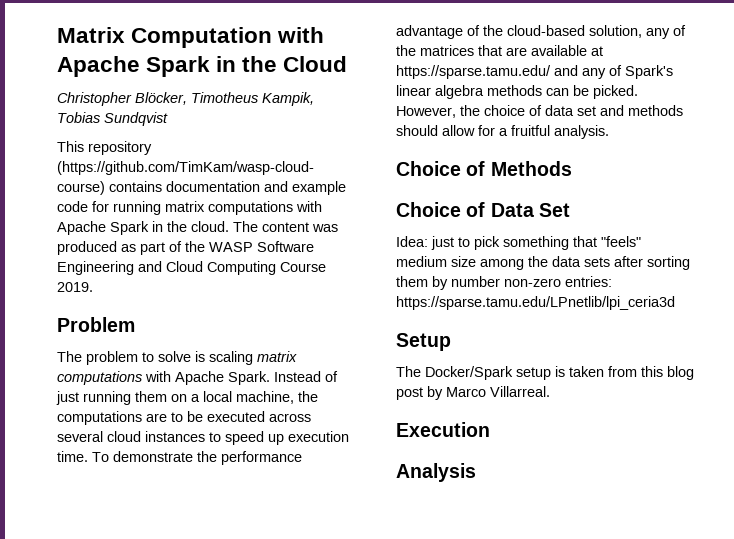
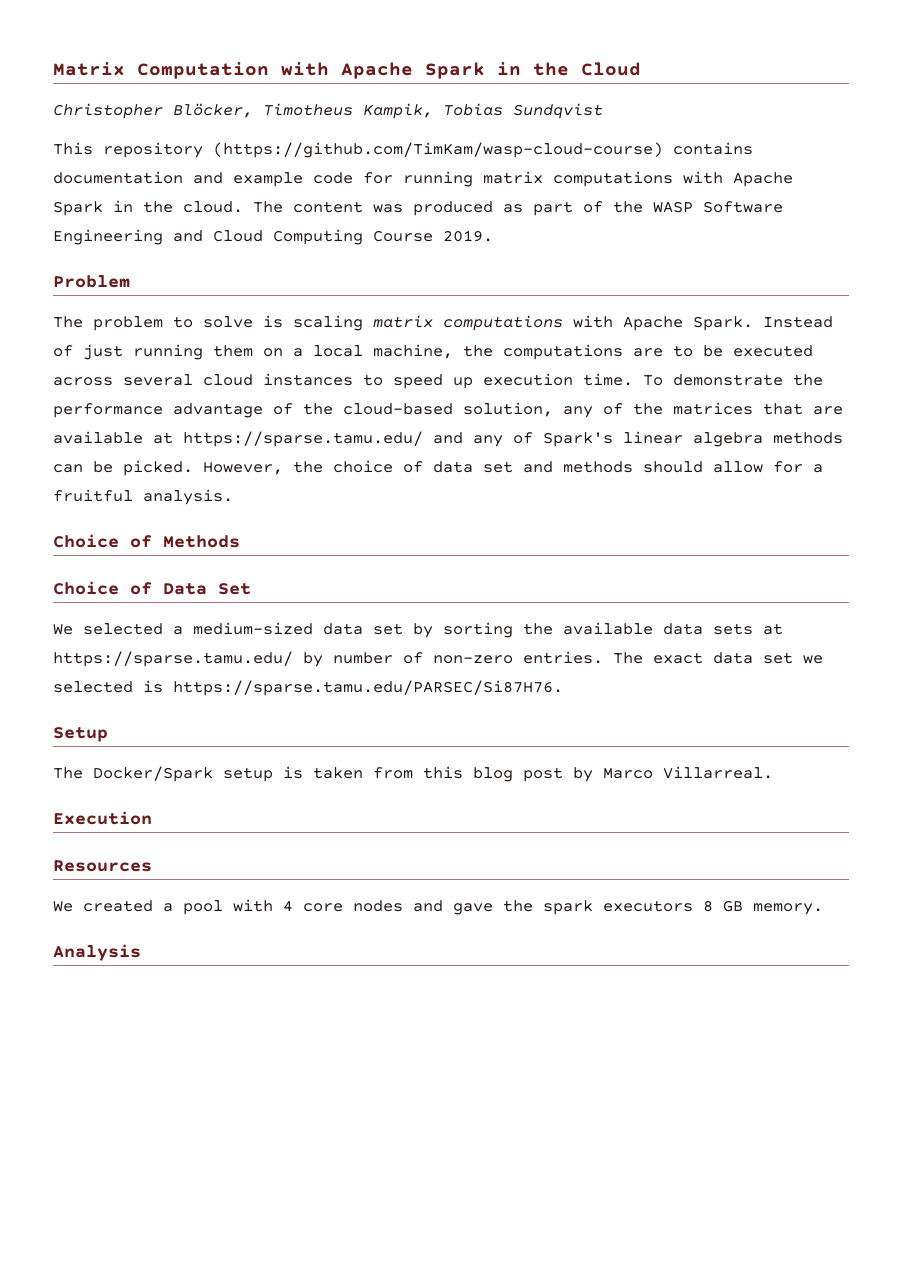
[396,236,641,250] [396,256,690,270] [396,276,612,290] [396,296,675,310] Idea: just to pick something that "feels" medium size among the data sets after sorting them by number non-zero entries: https://sparse.tamu.edu/LPnetlib/lpi_ceria3d -> [53,622,783,638] [53,651,823,667] [53,680,563,696] We selected a medium-sized data set by sorting the available data sets at https://sparse.tamu.edu/ by number of non-zero entries. The exact data set we selected is https://sparse.tamu.edu/PARSEC/Si87H76.
(490, 429) none -> [53,860,152,872] [53,899,823,915] // Resources // We created a pool with 4 core nodes and gave the spark executors 8 GB memory.

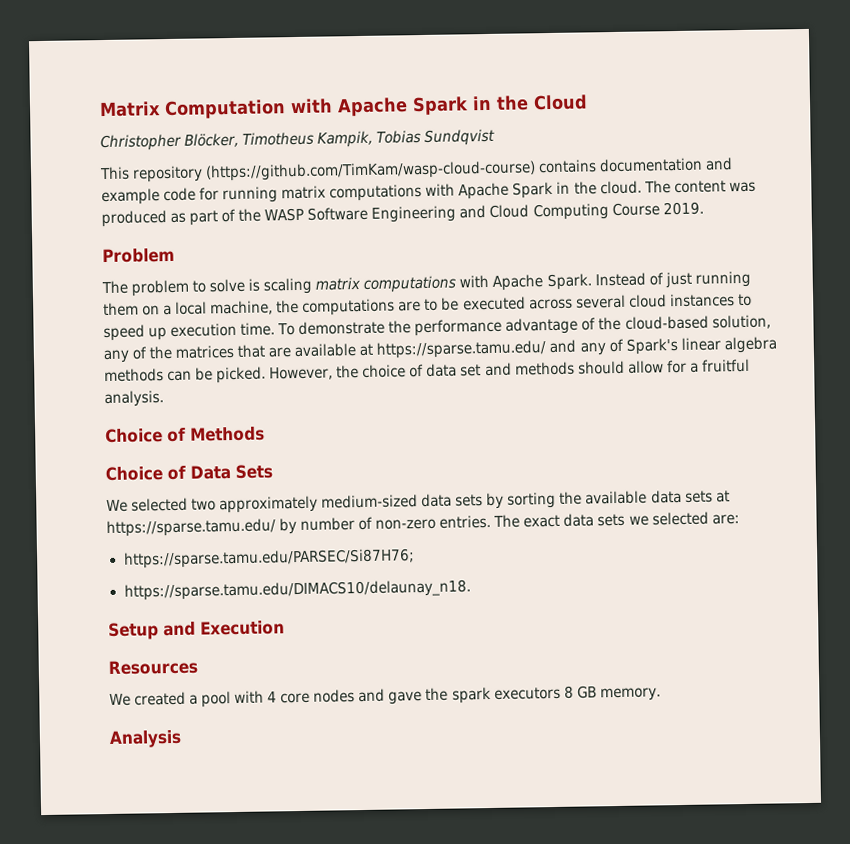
[218,583,251,595] Set -> [235,464,273,479] Sets
[173,626,183,635] a -> [191,495,319,514] two approximately
[373,623,403,635] set -> [455,494,484,507] sets
[763,652,793,664] set -> [597,513,626,527] sets
[143,680,563,696] [53,727,108,742] [53,766,773,782] is https://sparse.tamu.edu/PARSEC/Si87H76. // Setup // The Docker/Spark setup is taken from this blog post by Marco Villarreal. // -> [711,514,740,525] [123,548,416,569] [123,579,471,601] [108,621,196,641] are: // https://sparse.tamu.edu/PARSEC/Si87H76; // https://sparse.tamu.edu/DIMACS10/delaunay_n18. // Setup and

